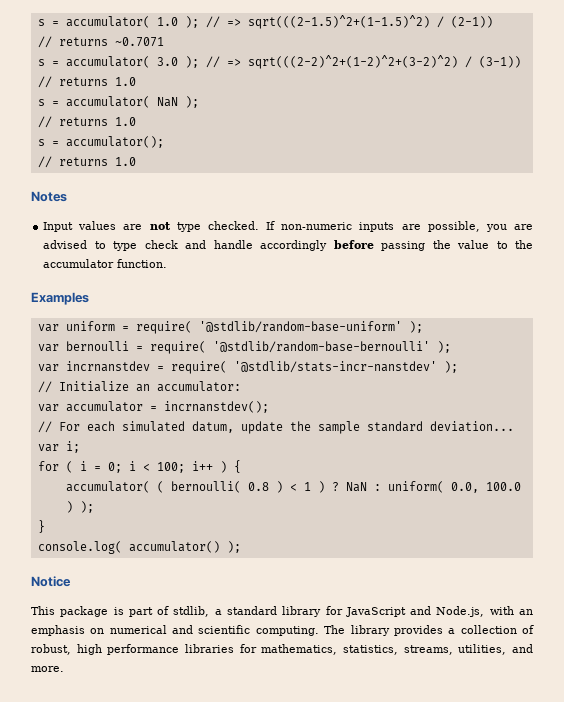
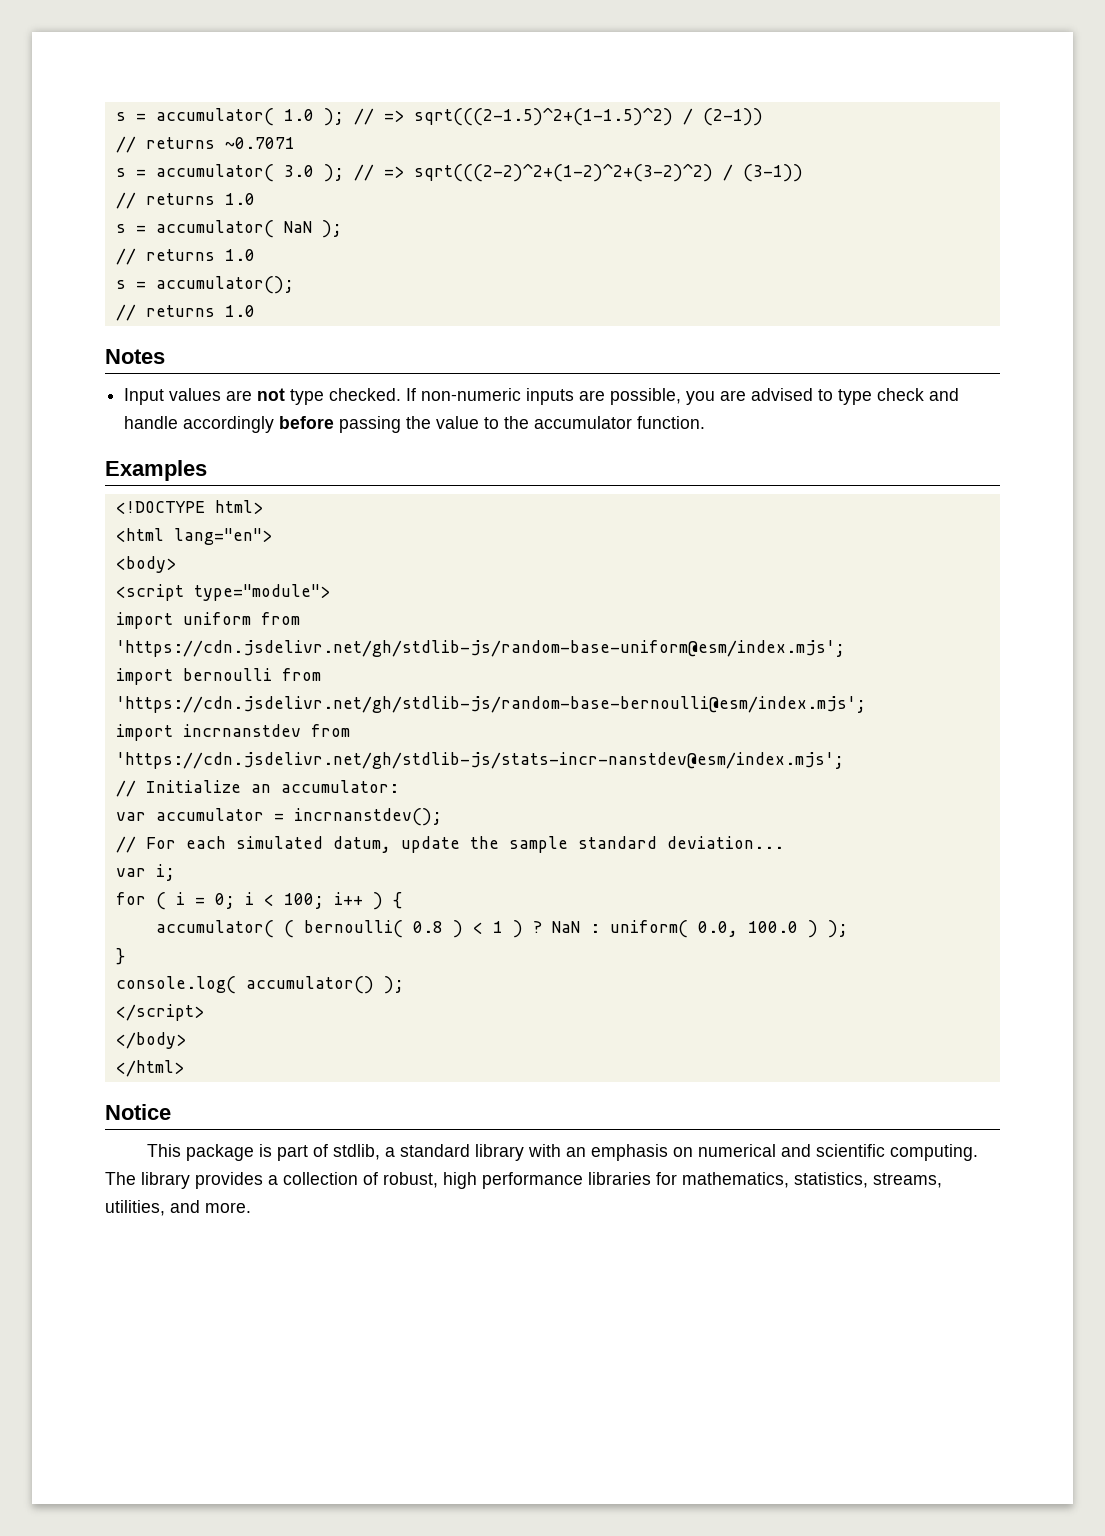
[37,321,423,334] [37,341,451,354] [37,361,458,374] var uniform = require( '@stdlib/random-base-uniform' ); // var bernoulli = require( '@stdlib/random-base-bernoulli' ); // var incrnanstdev = require( '@stdlib/stats-incr-nanstdev' ); -> [115,500,263,514] [115,528,272,545] [115,556,176,573] [115,584,330,601] [115,612,300,629] [115,640,845,657] [115,668,321,685] [115,696,866,713] [115,724,350,741] [115,752,844,769] <!DOCTYPE html> // <html lang="en"> // <body> // <script type="module"> // import uniform from 'https://cdn.jsdelivr.net/gh/stdlib-js/random-base-uniform@esm/index.mjs'; // import bernoulli from 'https://cdn.jsdelivr.net/gh/stdlib-js/random-base-bernoulli@esm/index.mjs'; // import incrnanstdev from 'https://cdn.jsdelivr.net/gh/stdlib-js/stats-incr-nanstdev@esm/index.mjs';
(241, 547) none -> [115,1004,204,1021] [115,1032,186,1049] [115,1060,184,1077] // </script> // </body> // </html>
[325,606,485,617] for JavaScript and Node.js, -> (525, 1152) none

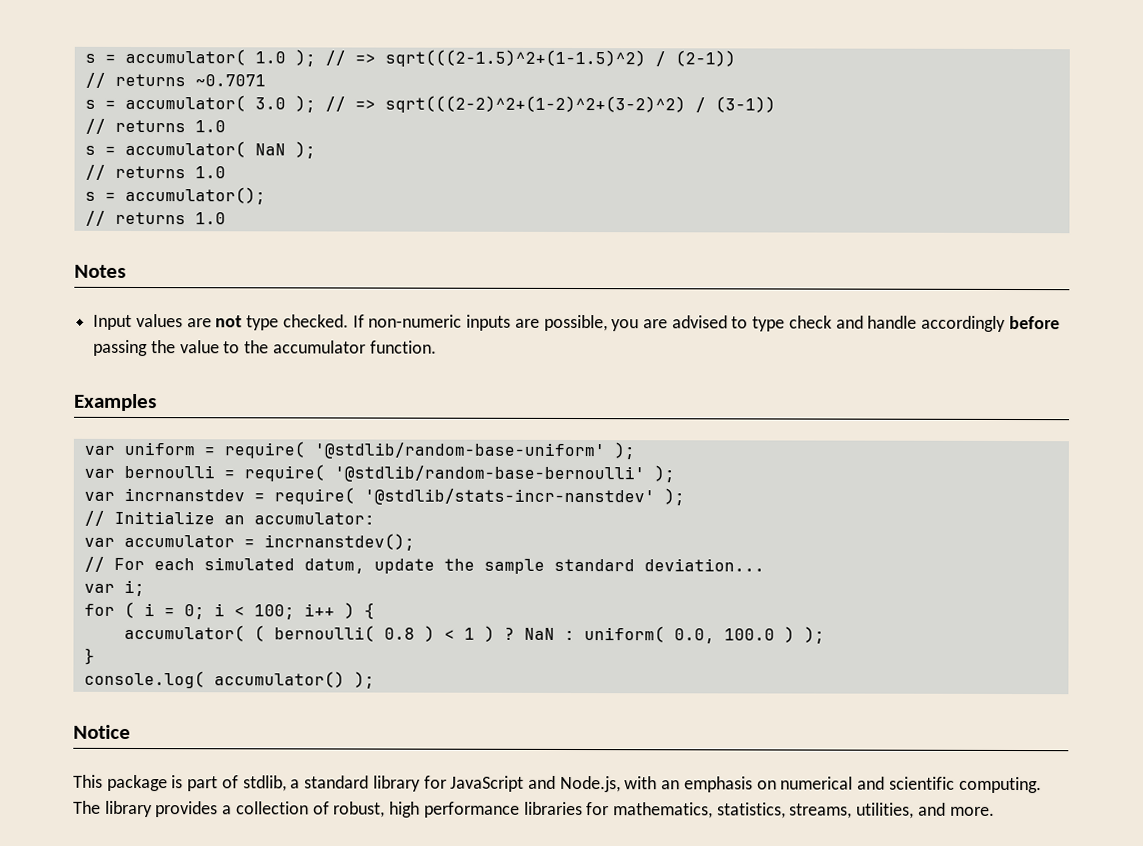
[115,500,263,514] [115,528,272,545] [115,556,176,573] [115,584,330,601] [115,612,300,629] [115,640,845,657] [115,668,321,685] [115,696,866,713] [115,724,350,741] [115,752,844,769] <!DOCTYPE html> // <html lang="en"> // <body> // <script type="module"> // import uniform from 'https://cdn.jsdelivr.net/gh/stdlib-js/random-base-uniform@esm/index.mjs'; // import bernoulli from 'https://cdn.jsdelivr.net/gh/stdlib-js/random-base-bernoulli@esm/index.mjs'; // import incrnanstdev from 'https://cdn.jsdelivr.net/gh/stdlib-js/stats-incr-nanstdev@esm/index.mjs'; -> [83,441,635,460] [83,464,675,483] [83,487,685,506] var uniform = require( '@stdlib/random-base-uniform' ); // var bernoulli = require( '@stdlib/random-base-bernoulli' ); // var incrnanstdev = require( '@stdlib/stats-incr-nanstdev' );
[115,1004,204,1021] [115,1032,186,1049] [115,1060,184,1077] // </script> // </body> // </html> -> (375, 680) none
(525, 1152) none -> [423,775,621,793] for JavaScript and Node.js,

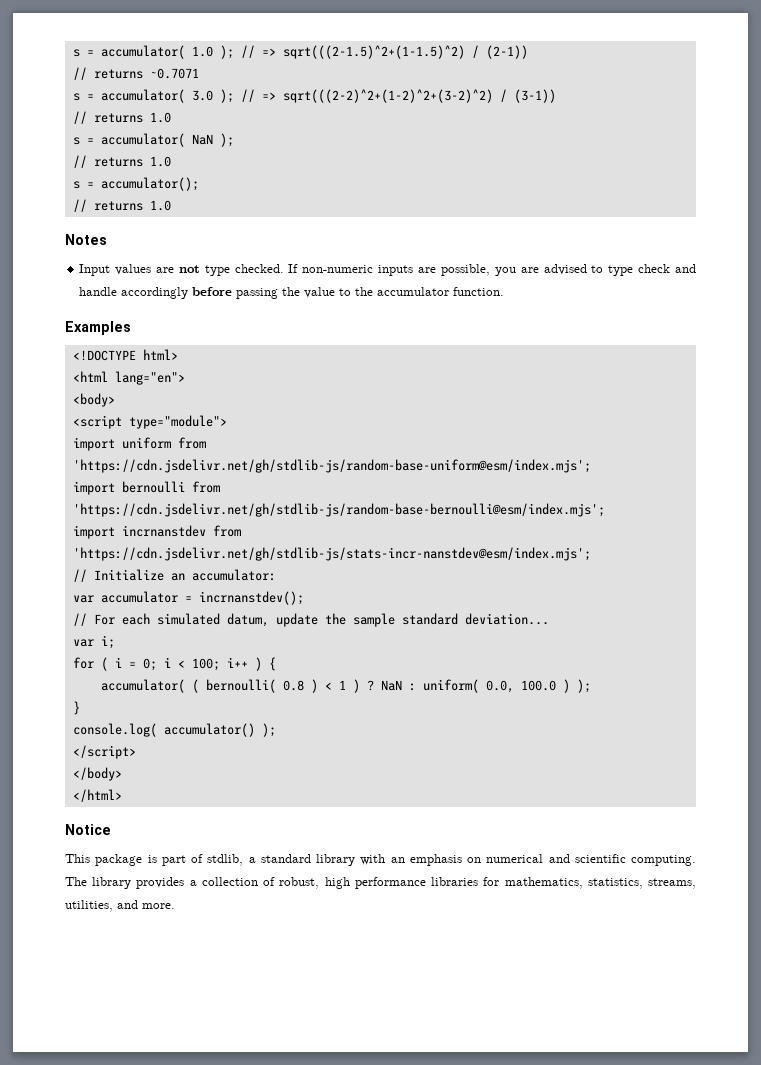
[83,441,635,460] [83,464,675,483] [83,487,685,506] var uniform = require( '@stdlib/random-base-uniform' ); // var bernoulli = require( '@stdlib/random-base-bernoulli' ); // var incrnanstdev = require( '@stdlib/stats-incr-nanstdev' ); -> [72,349,178,361] [72,371,185,385] [72,393,115,407] [72,415,227,429] [72,437,206,451] [72,459,591,473] [72,481,220,495] [72,503,605,517] [72,525,241,539] [72,547,591,561] <!DOCTYPE html> // <html lang="en"> // <body> // <script type="module"> // import uniform from 'https://cdn.jsdelivr.net/gh/stdlib-js/random-base-uniform@esm/index.mjs'; // import bernoulli from 'https://cdn.jsdelivr.net/gh/stdlib-js/random-base-bernoulli@esm/index.mjs'; // import incrnanstdev from 'https://cdn.jsdelivr.net/gh/stdlib-js/stats-incr-nanstdev@esm/index.mjs';
(375, 680) none -> [72,745,136,759] [72,767,122,781] [72,789,122,802] // </script> // </body> // </html>
[423,775,621,793] for JavaScript and Node.js, -> (355, 860) none

